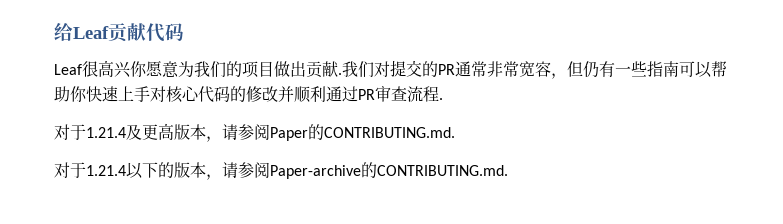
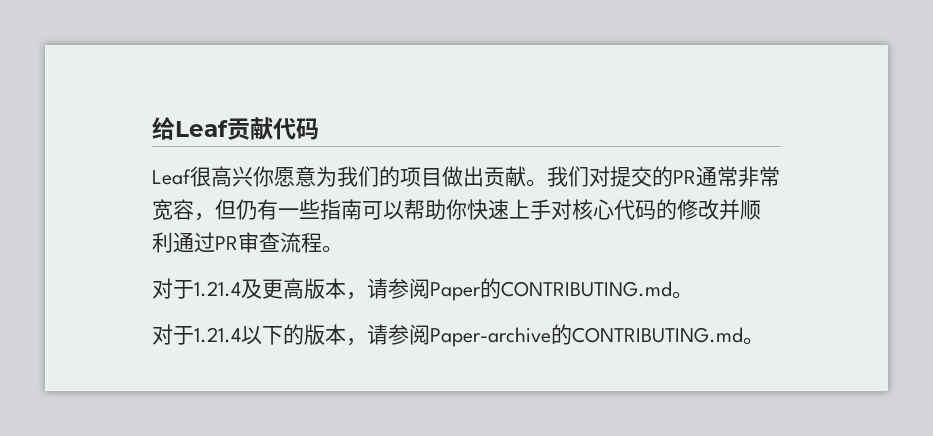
[338,73,342,75] . -> [526,179,547,187] 。
[439,98,443,100] . -> [322,245,343,253] 。
[324,127,455,138] CONTRIBUTING.md. -> [501,281,693,299] CONTRIBUTING.md。
[377,165,508,176] CONTRIBUTING.md. -> [572,327,764,345] CONTRIBUTING.md。

